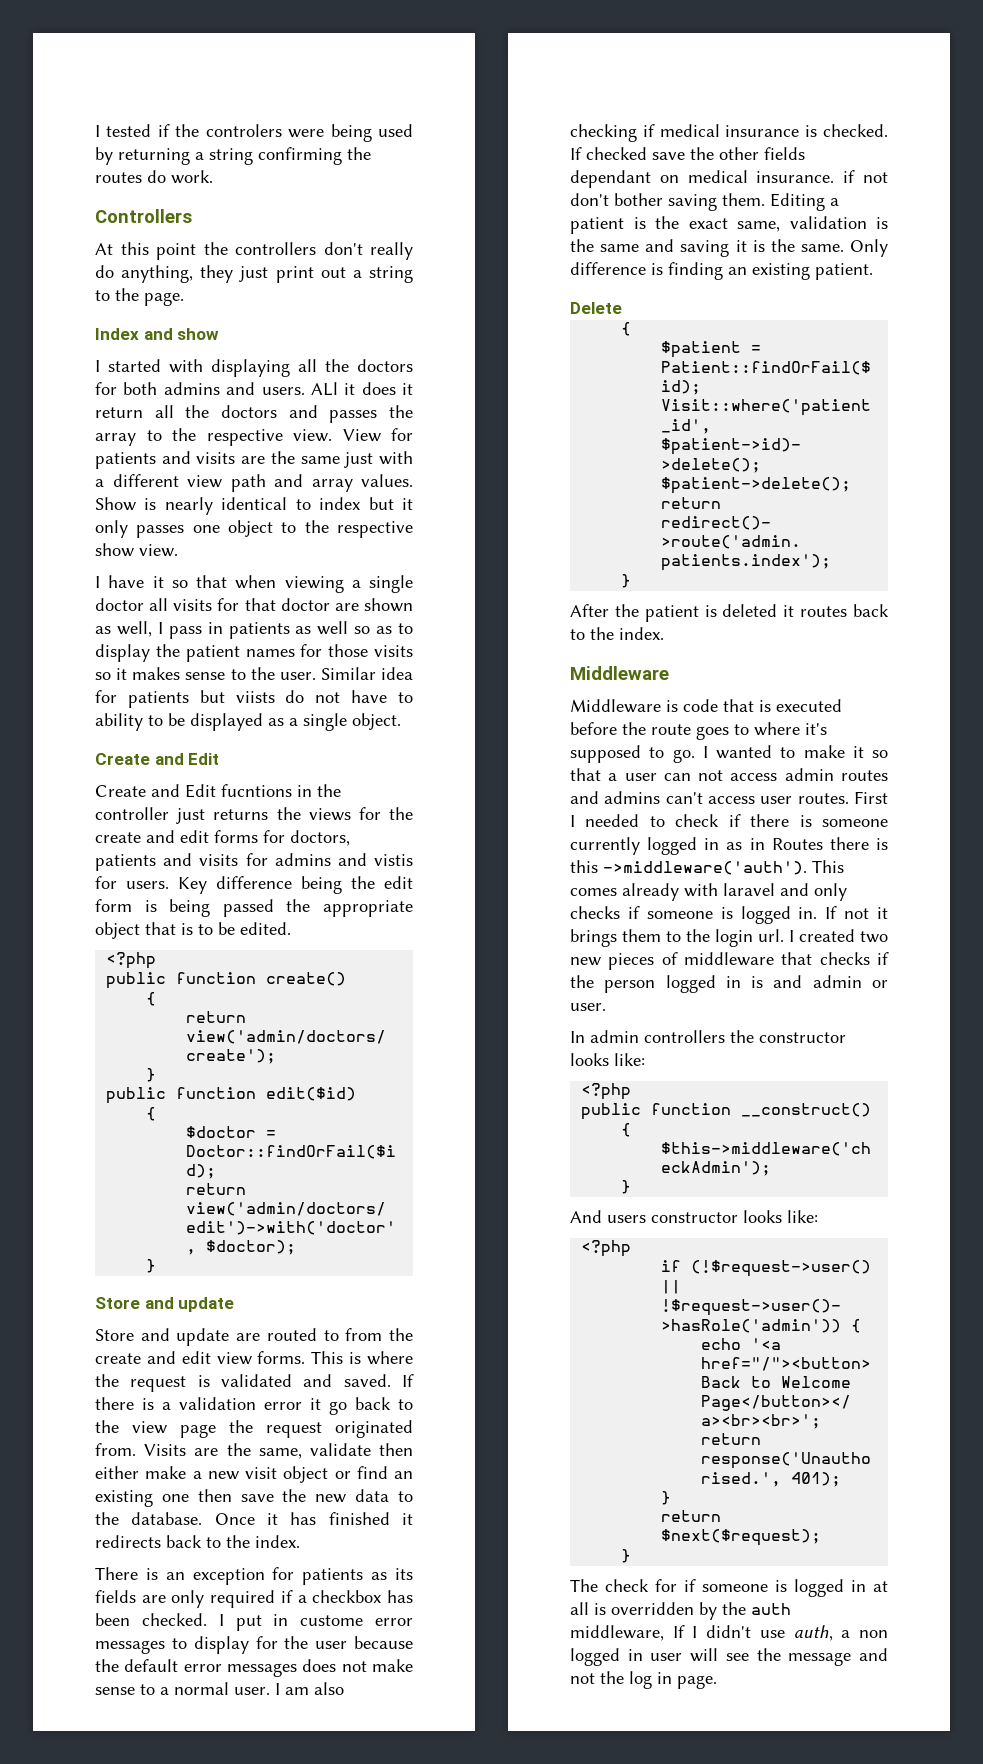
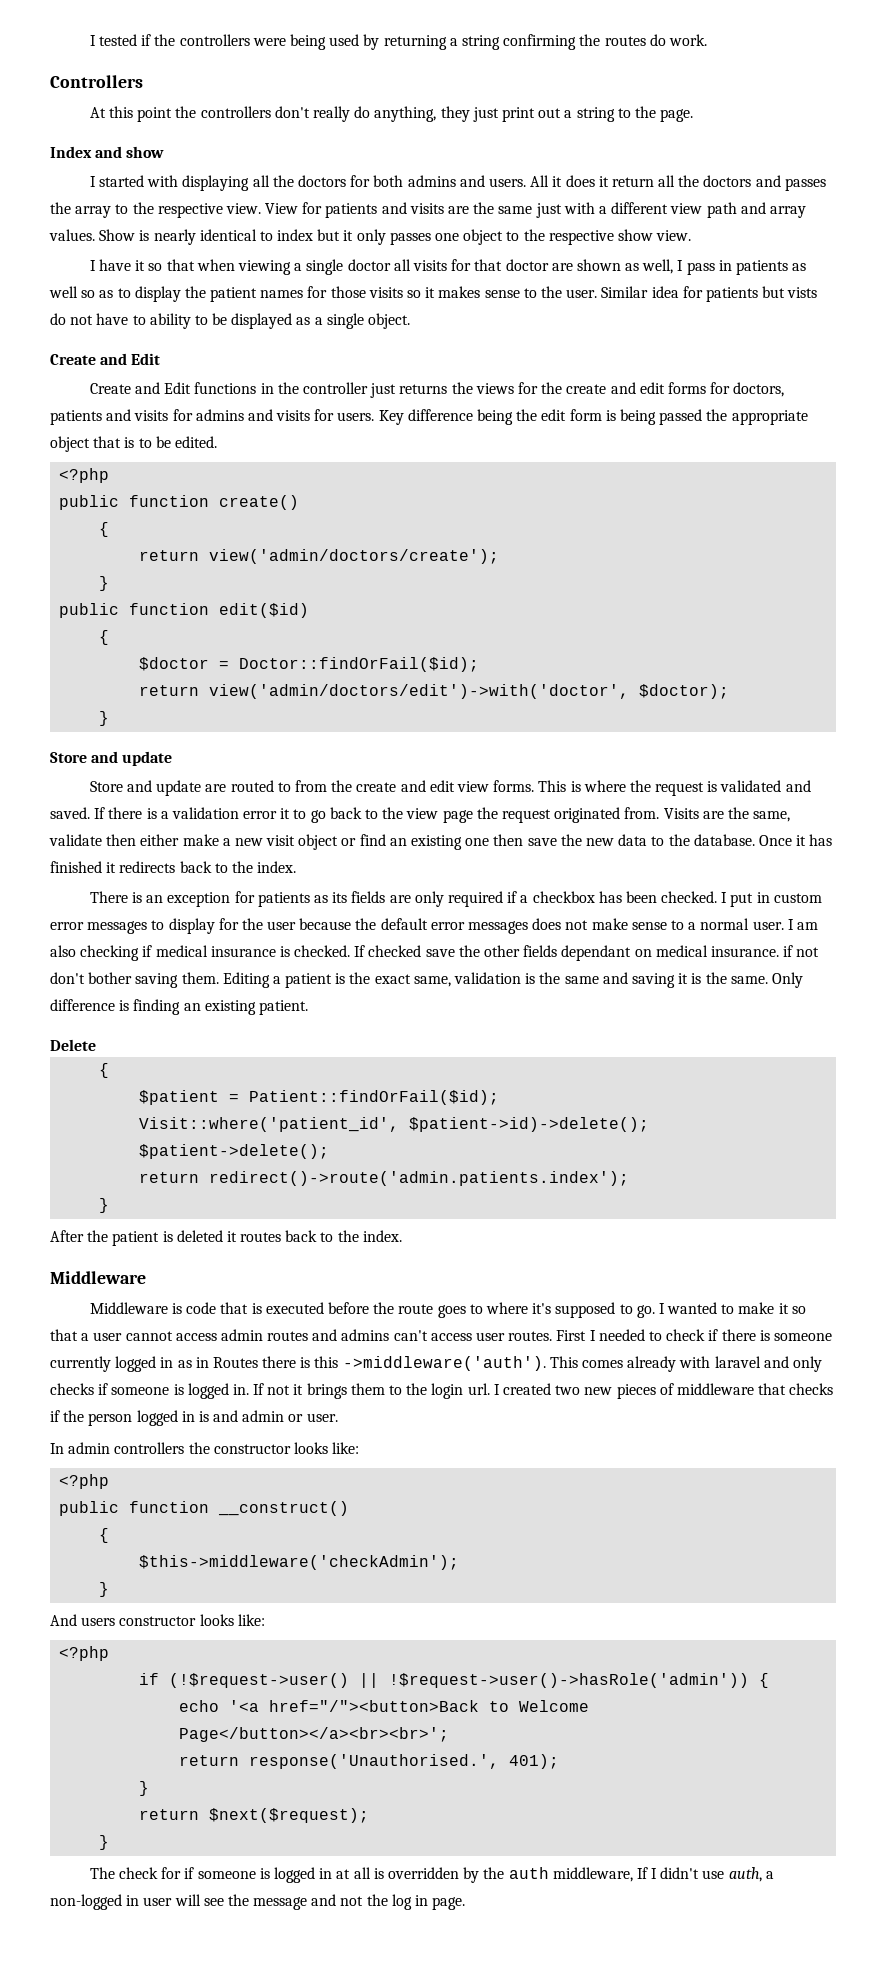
[205,124,282,137] controlers -> [179,34,250,46] controllers
[310,382,338,396] ALl -> [530,175,550,187] All
[235,691,275,703] viists -> [787,287,818,298] vists
[221,784,292,797] fucntions -> [194,382,257,394] functions
[374,854,413,866] vistis -> [276,410,311,421] visits
(321, 1404) none -> [293,809,307,819] to
[300,1615,364,1626] custome -> [773,893,822,903] custom
[663,770,724,781] can not -> [125,1331,173,1341] cannot
[859,1630,888,1638] [570,1648,620,1666] non logged -> [50,1894,122,1910] non-logged

